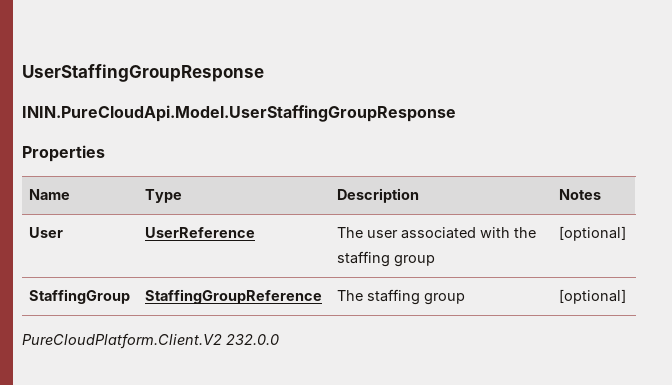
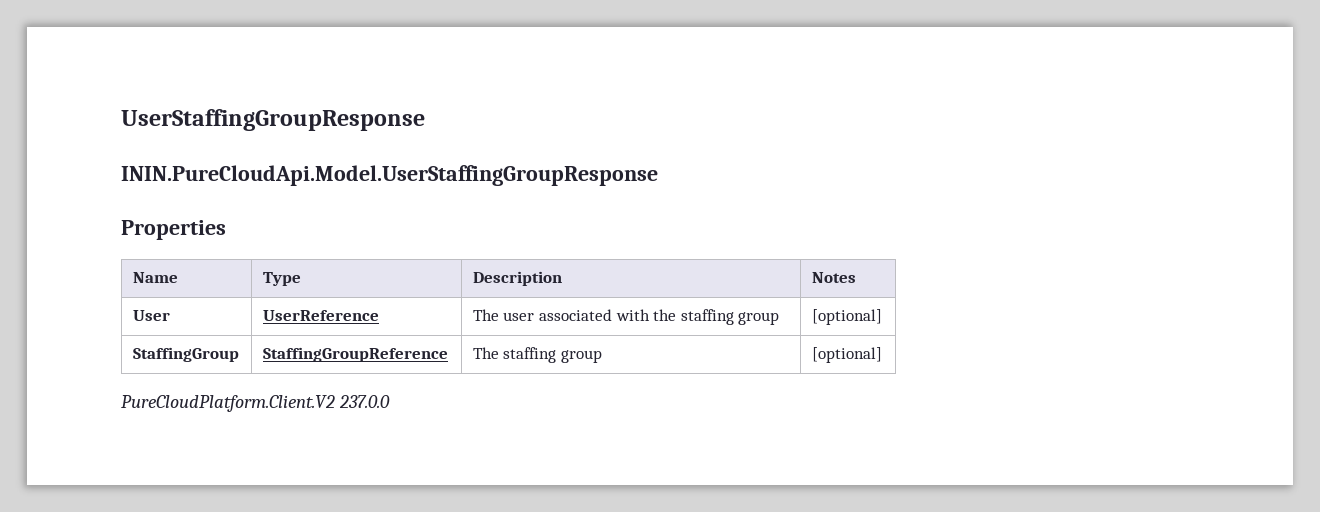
[226,334,280,345] 232.0.0 -> [339,395,391,408] 237.0.0

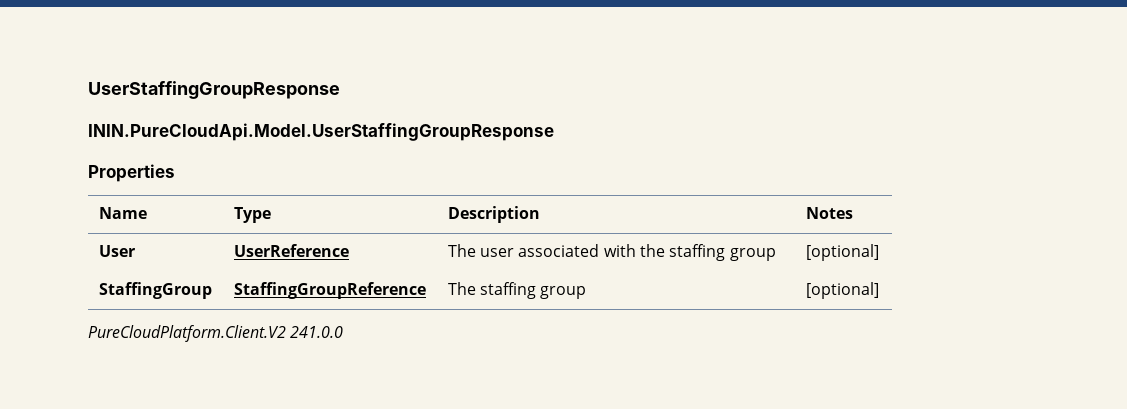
[339,395,391,408] 237.0.0 -> [290,326,344,338] 241.0.0

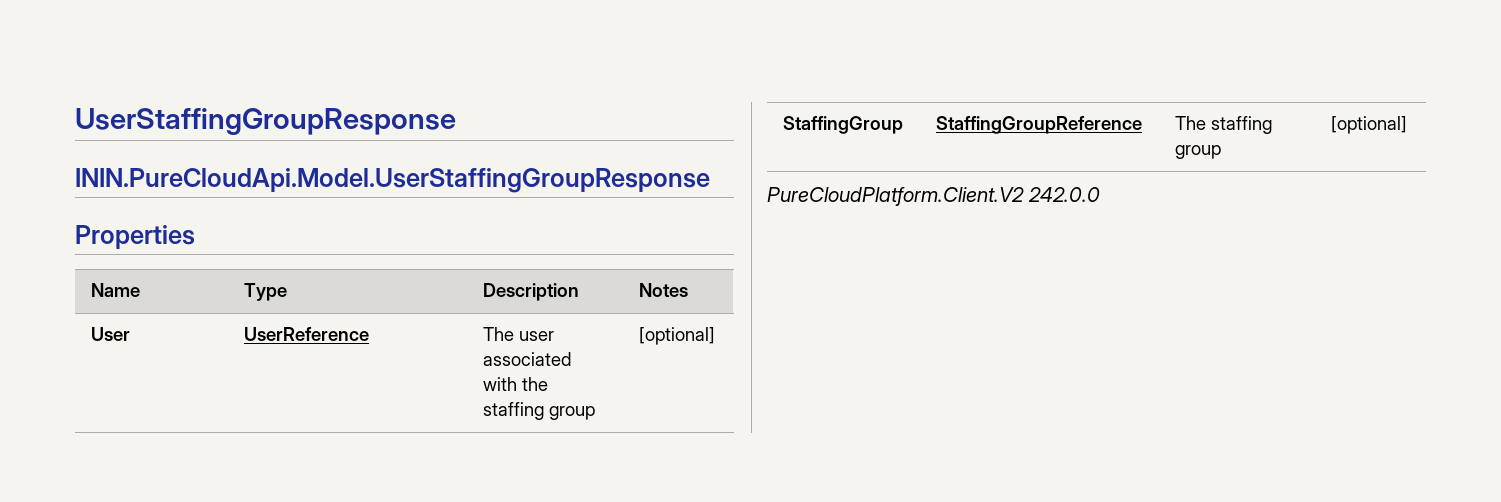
[290,326,344,338] 241.0.0 -> [1027,187,1100,202] 242.0.0

